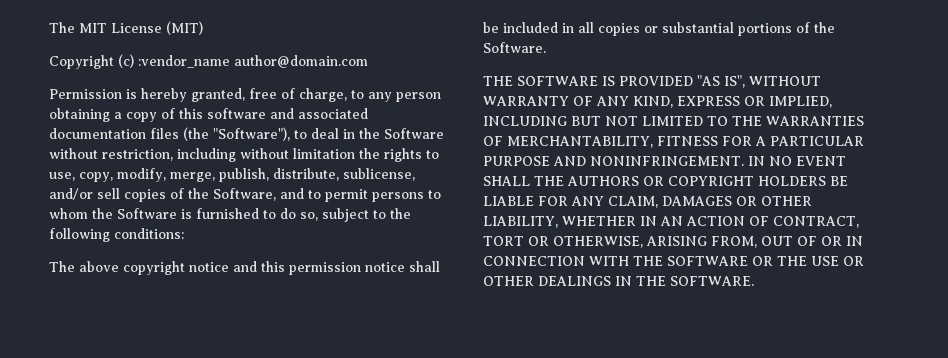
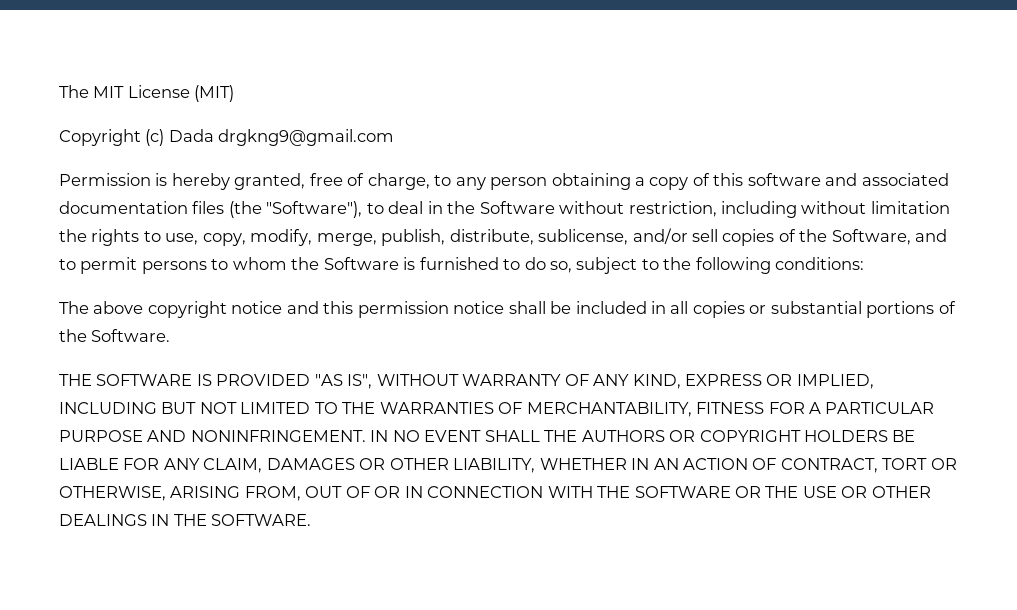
[138,55,368,68] :vendor_name author@domain.com -> [168,129,395,146] Dada drgkng9@gmail.com

